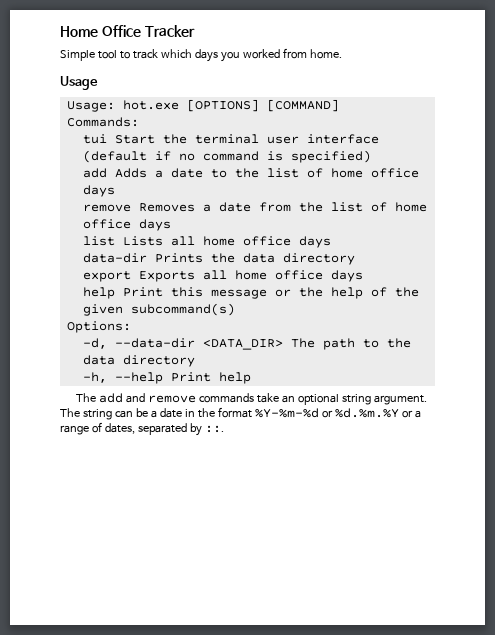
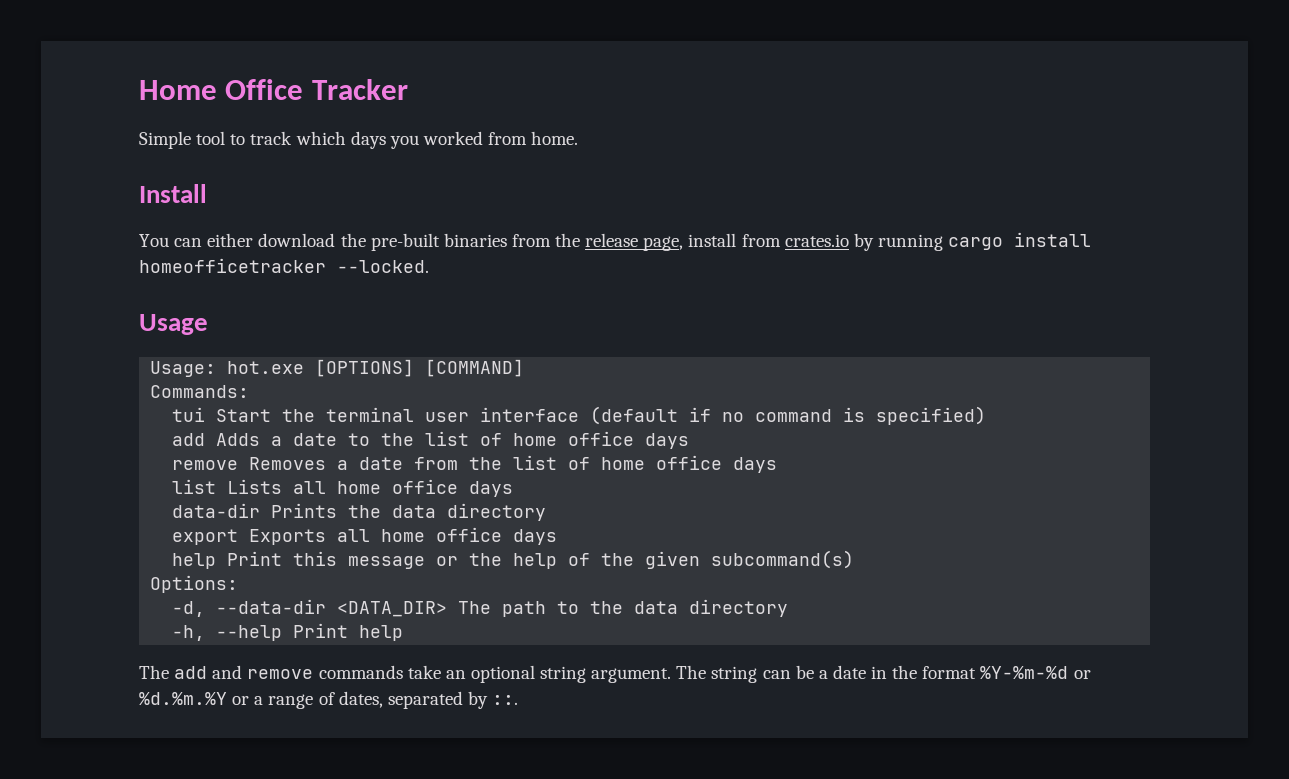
(342, 54) none -> [139,184,207,203] [139,232,1092,251] [139,258,429,273] // Install // You can either download the pre-built binaries from the release page, install from crates.io by running cargo install homeofficetracker --locked.

